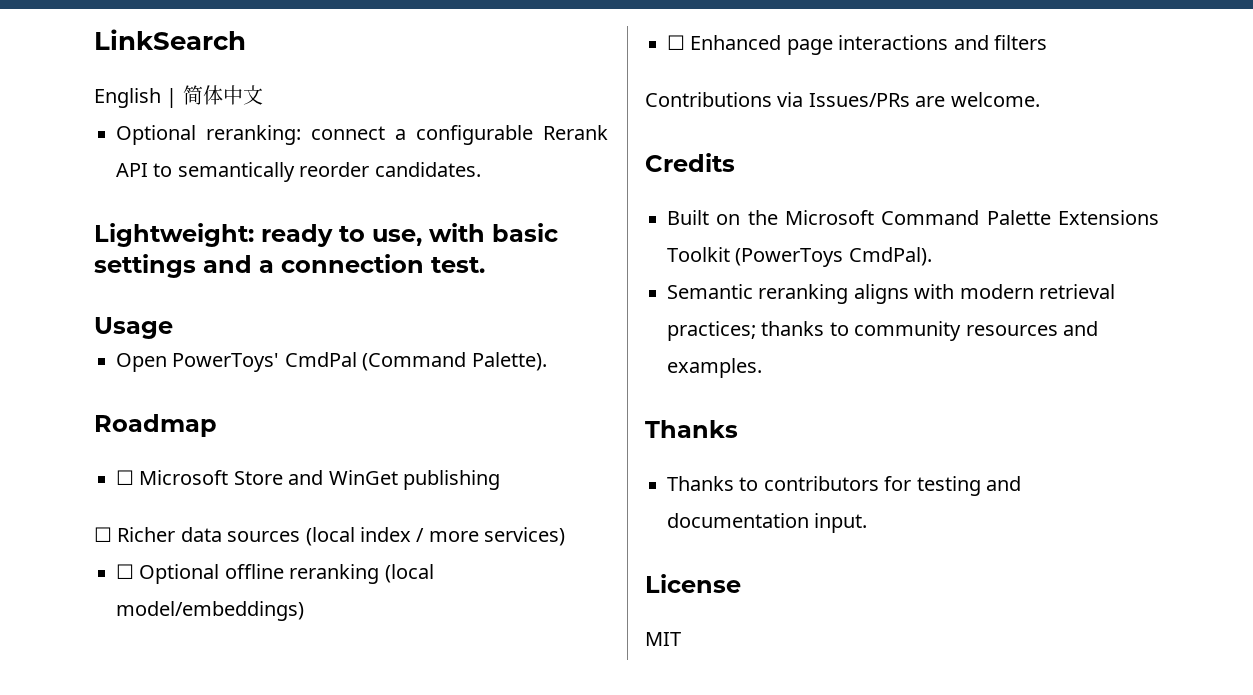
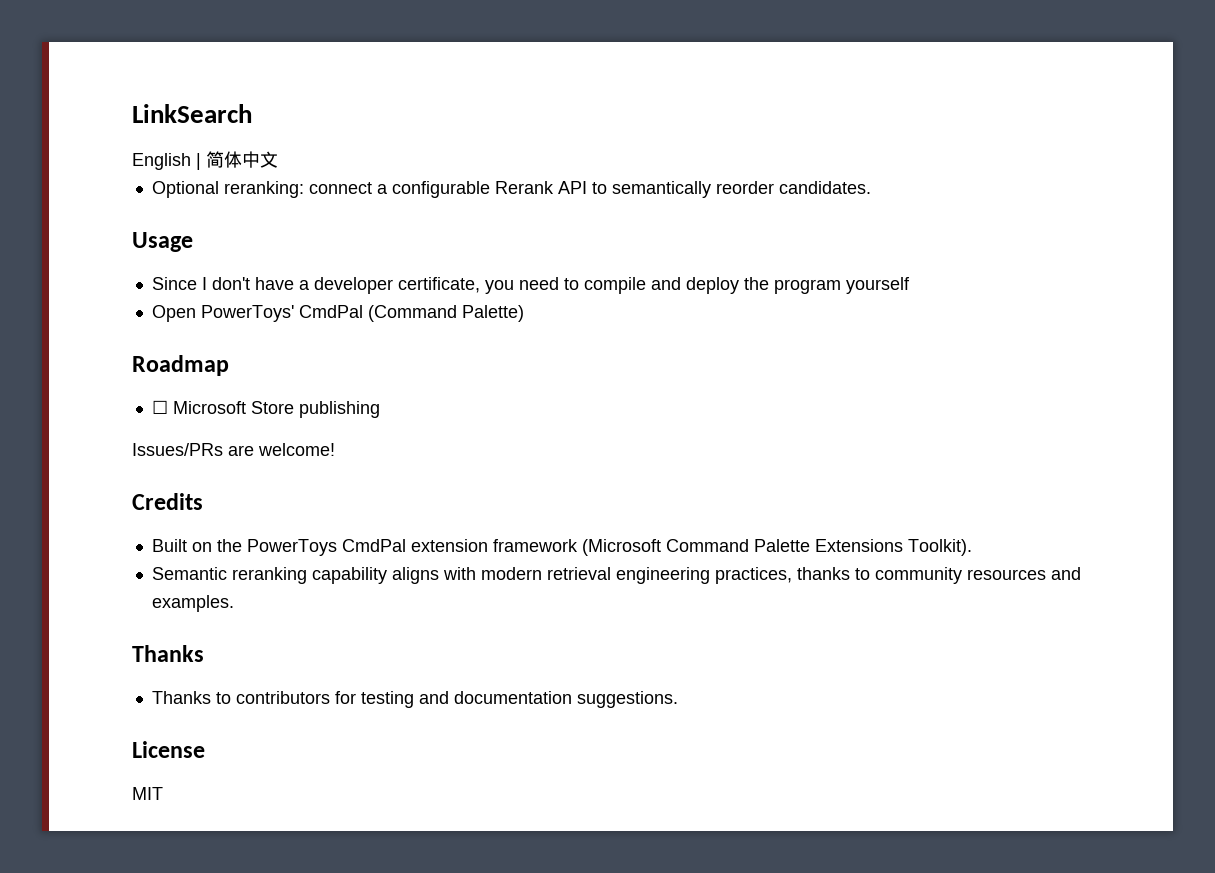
[94,223,558,247] [94,254,485,278] [94,317,173,339] Lightweight: ready to use, with basic settings and a connection test. // Usage -> [132,232,193,252] [151,277,910,294] Usage // Since I don't have a developer certificate, you need to compile and deploy the program yourself
[471,352,547,371] Palette). -> [461,305,524,322] Palette)
[288,470,398,485] and WinGet -> (294, 407) none
[94,527,566,546] [116,564,434,584] [116,601,304,621] [667,35,1047,55] [645,92,804,107] ☐ Richer data sources (local index / more services) // ☐ Optional offline reranking (local model/embeddings) // ☐ Enhanced page interactions and filters // Contributions via -> (380, 409) none
[950,92,1040,107] welcome. -> [258,443,335,456] welcome!
[785,210,1159,225] [667,247,932,267] Microsoft Command Palette Extensions Toolkit (PowerToys CmdPal). -> [246,539,972,556] PowerToys CmdPal extension framework (Microsoft Command Palette Extensions Toolkit).
(849, 294) none -> [311,567,387,584] capability
[667,321,756,341] practices; -> [615,567,792,584] engineering practices,
[814,513,868,533] input. -> [576,691,678,708] suggestions.

